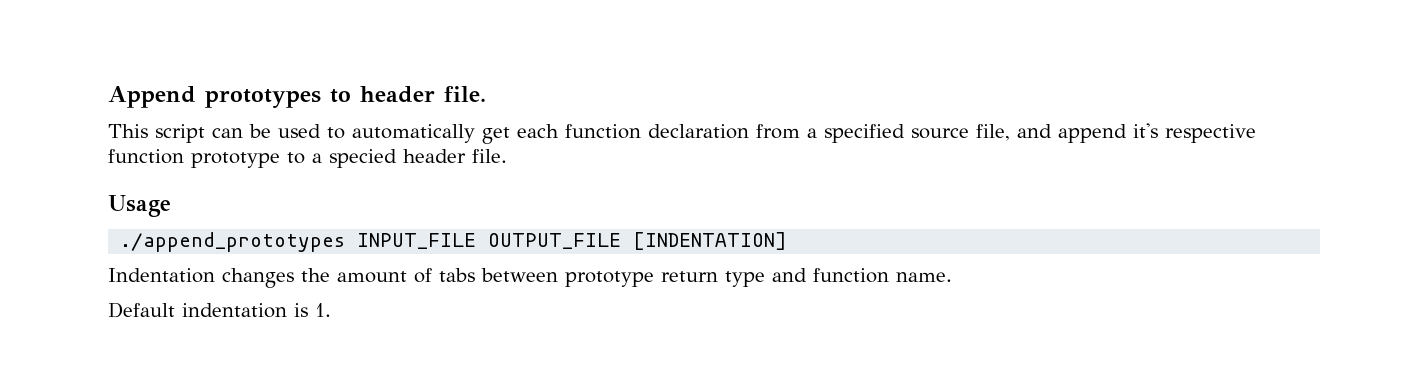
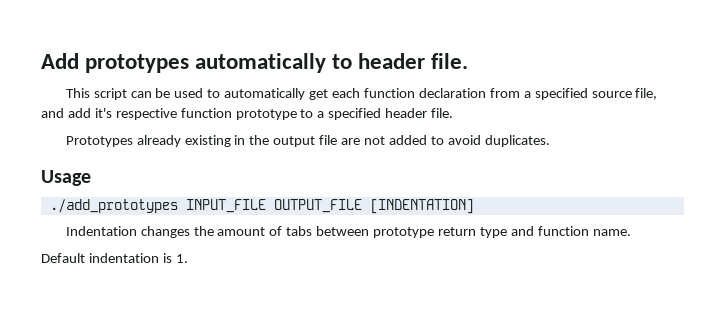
[108,86,321,108] Append prototypes -> [41,53,327,73] Add prototypes automatically
[1058,124,1127,143] append -> [67,108,91,118] add
[329,149,507,168] specied header file. -> [328,108,454,120] [65,135,550,147] specified header file. // Prototypes already existing in the output file are not added to avoid duplicates.
[120,232,346,252] ./append_prototypes -> [49,199,178,213] ./add_prototypes

